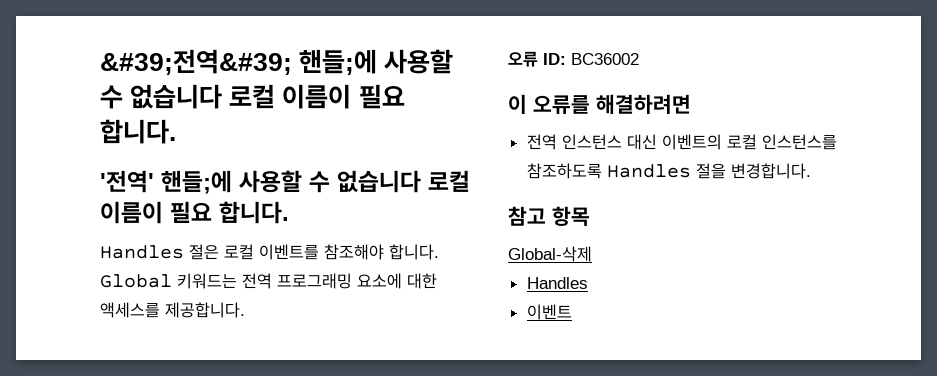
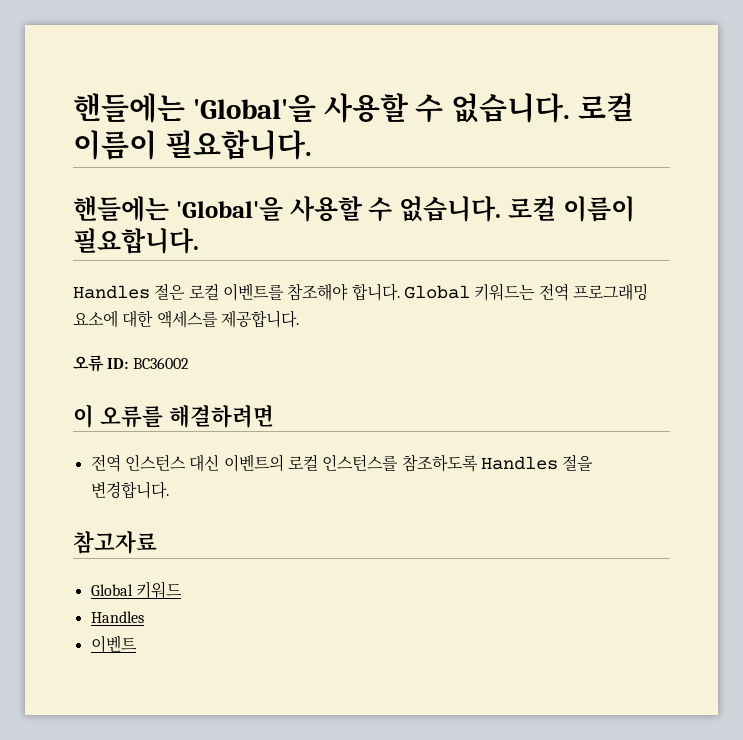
[100,49,454,75] [100,84,405,109] [100,119,176,144] [100,170,470,194] [100,201,289,224] &#39;전역&#39; 핸들;에 사용할 수 없습니다 로컬 이름이 필요 합니다. // '전역' 핸들;에 사용할 수 없습니다 로컬 이름이 필요 합니다. -> [73,93,635,123] [73,130,312,160] [73,196,635,222] [73,228,199,254] 핸들에는 'Global'을 사용할 수 없습니다. 로컬 이름이 필요합니다. // 핸들에는 'Global'을 사용할 수 없습니다. 로컬 이름이 필요합니다.
[508,206,590,226] [508,246,592,262] 참고 항목 // Global-삭제 -> [73,531,157,554] [90,581,182,599] 참고자료 // Global 키워드

